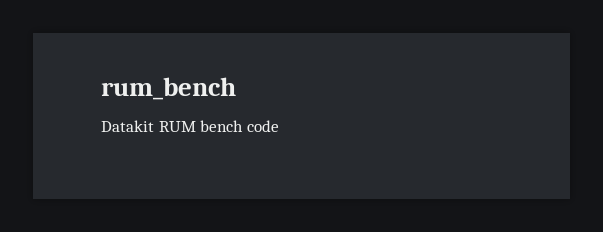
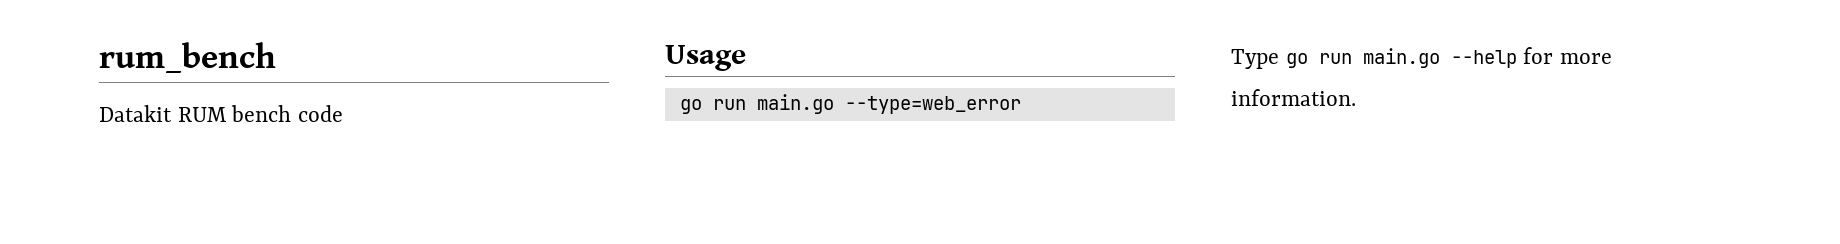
(279, 126) none -> [665,45,746,71] [679,94,1021,114] [1231,47,1612,69] [1231,89,1356,106] // Usage // go run main.go --type=web_error // Type go run main.go --help for more information.

